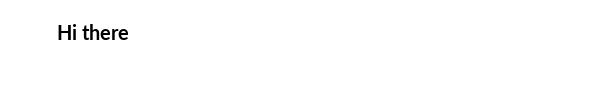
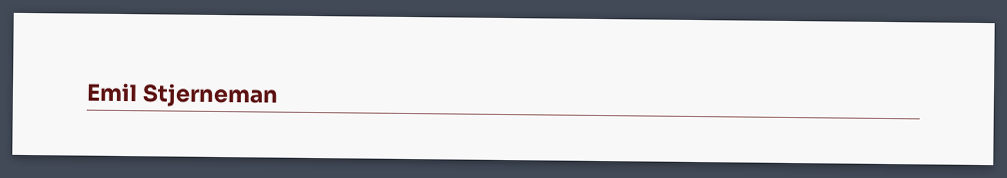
[57,24,130,40] Hi there -> [86,82,280,108] Emil Stjerneman

